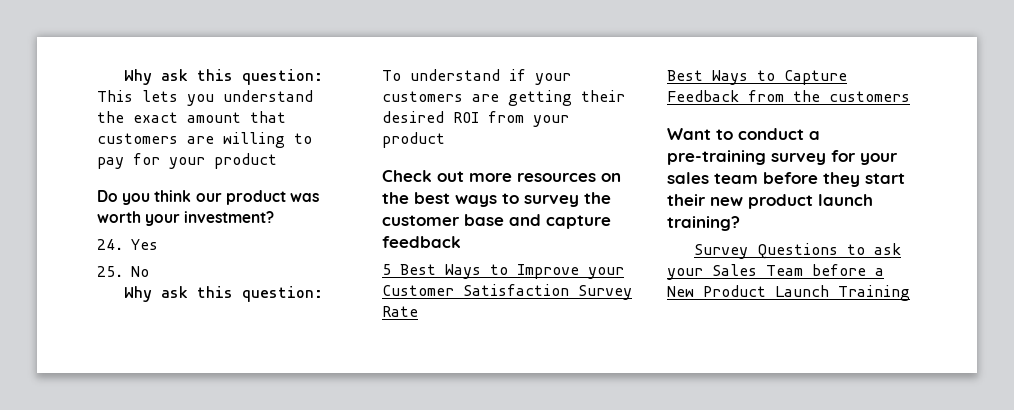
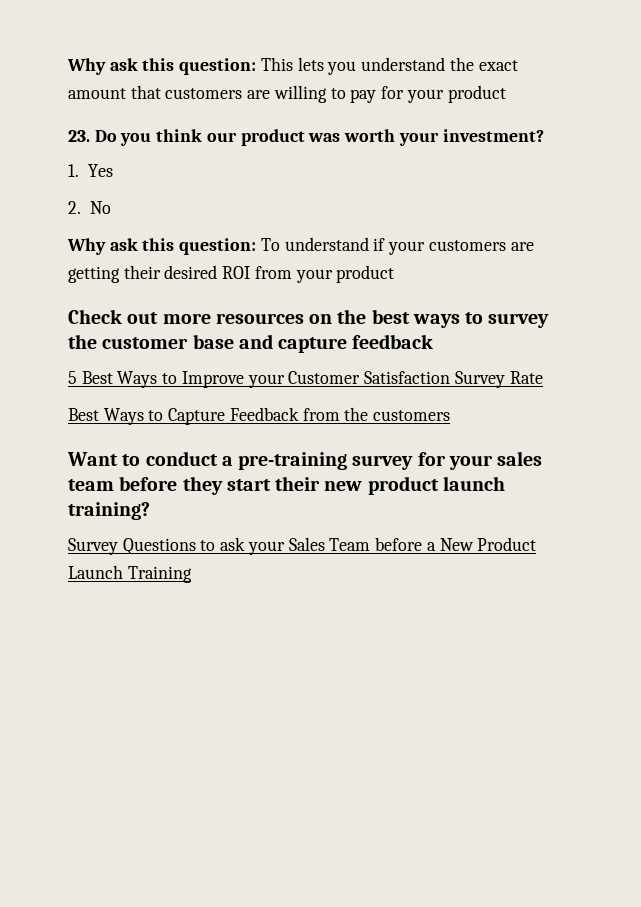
(277, 161) none -> [68,130,90,142] 23.
[97,239,123,250] 24. -> [68,164,79,177] 1.
[97,266,123,277] 25. -> [68,201,81,214] 2.

